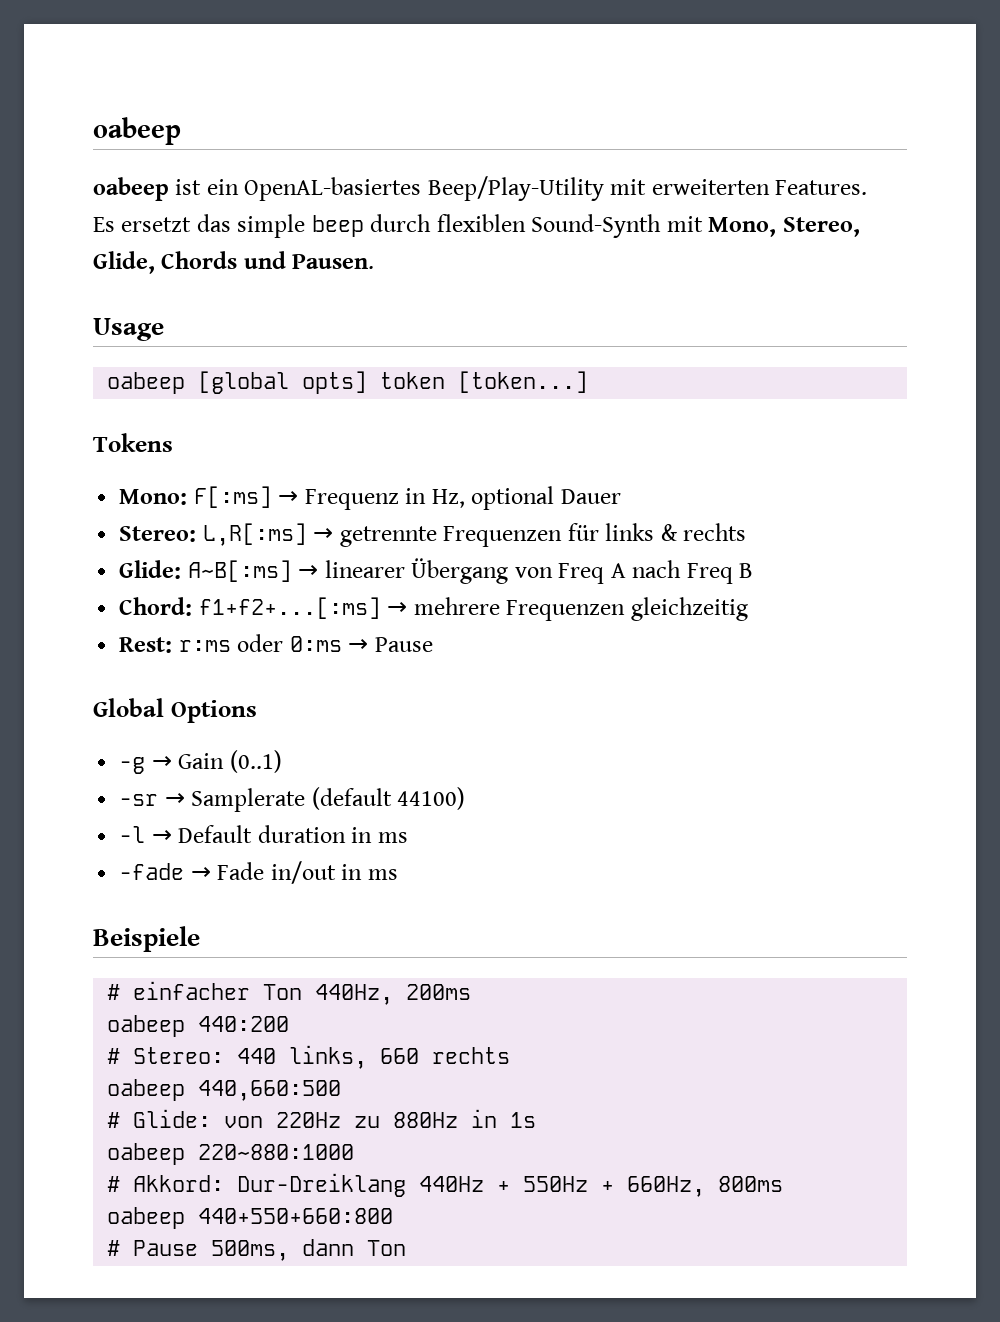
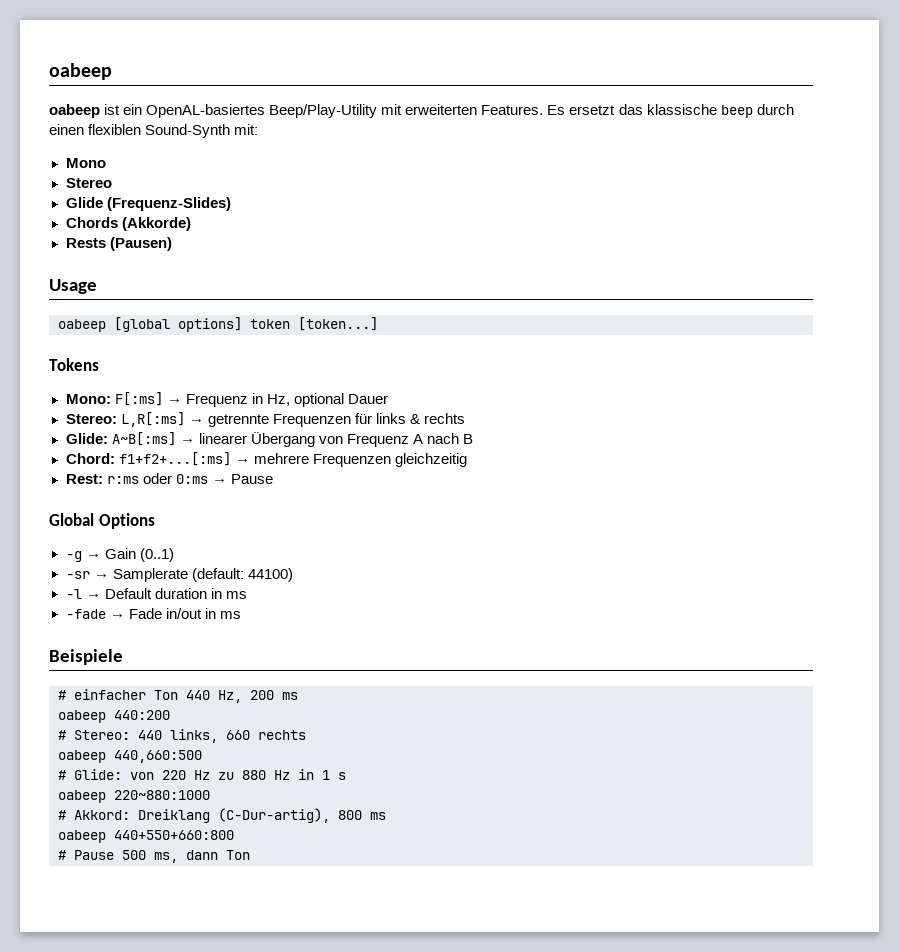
(868, 187) // -> (544, 110) none
[237,214,306,238] simple -> [646,104,717,115] klassische
(432, 223) none -> [49,124,84,135] einen
[666,216,860,237] [93,251,375,274] mit Mono, Stereo, Glide, Chords und Pausen. -> [234,124,259,135] [65,158,106,168] [65,178,112,188] [65,197,231,211] [65,217,191,231] [65,237,172,251] mit: // Mono // Stereo // Glide (Frequenz-Slides) // Chords (Akkorde) // Rests (Pausen)
[302,371,368,394] opts] -> [178,317,242,332] options]
[558,563,605,584] Freq -> [346,434,409,447] Frequenz
[686,563,733,584] Freq -> (459, 438) none
[311,787,392,810] (default -> [191,568,244,582] (default:
[315,984,472,1005] 440Hz, 200ms -> [186,690,298,703] 440 Hz, 200 ms
[276,1109,537,1128] [107,1143,355,1165] [107,1173,784,1197] 220Hz zu 880Hz in 1s // oabeep 220~880:1000 // # Akkord: Dur-Dreiklang 440Hz + 550Hz + 660Hz, 800ms -> [162,769,346,780] [58,790,210,803] [58,808,386,823] 220 Hz zu 880 Hz in 1 s // oabeep 220~880:1000 // # Akkord: Dreiklang (C-Dur-artig), 800 ms
[211,1240,290,1261] 500ms, -> [122,850,178,863] 500 ms,

